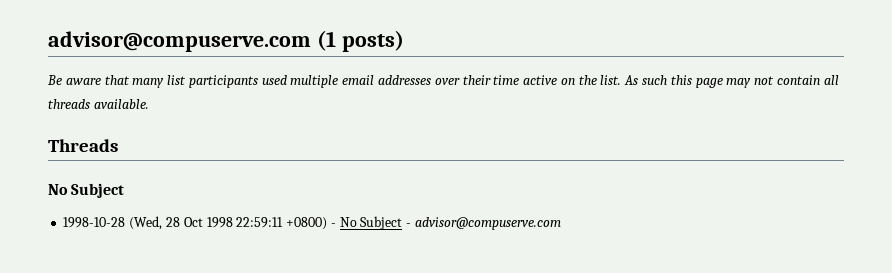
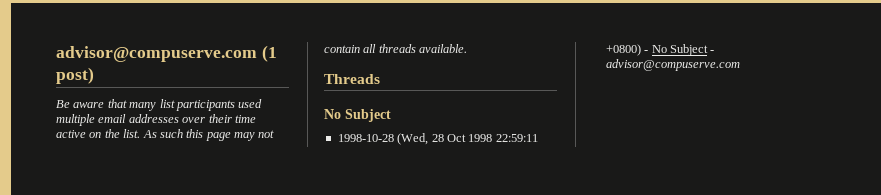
[341,30,404,52] posts) -> [56,67,94,84] post)

